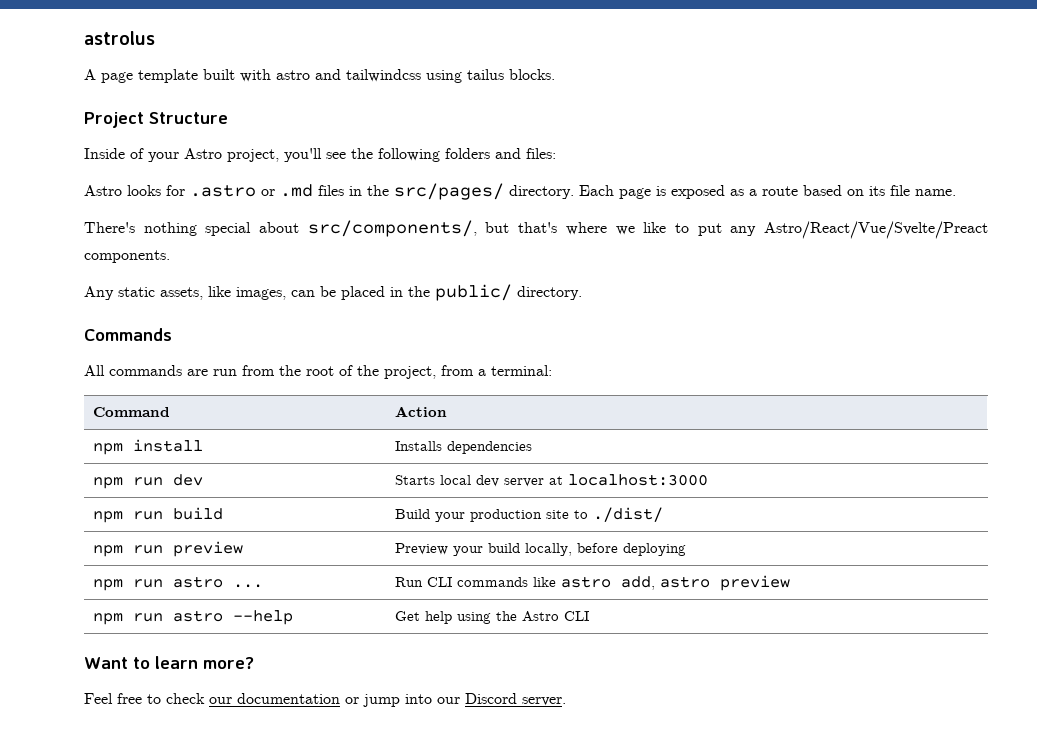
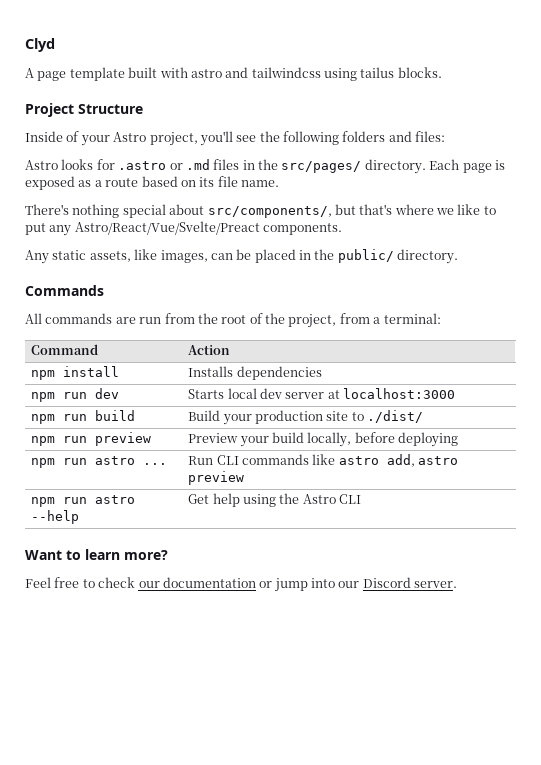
[84,31,155,45] astrolus -> [25,38,55,52] Clyd

